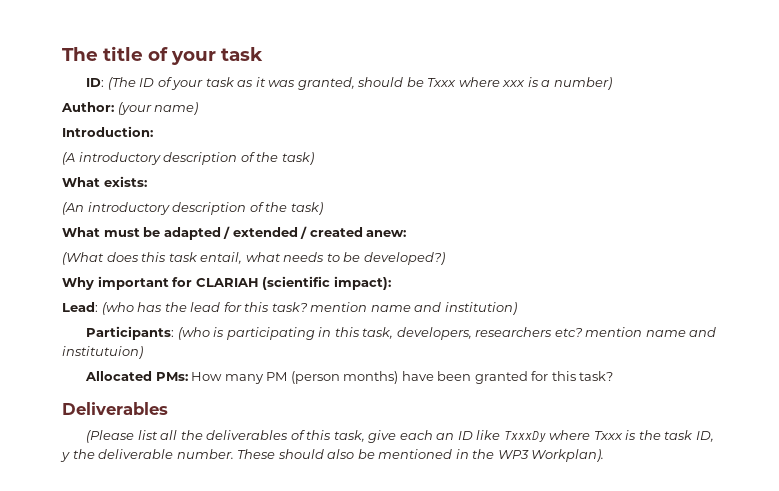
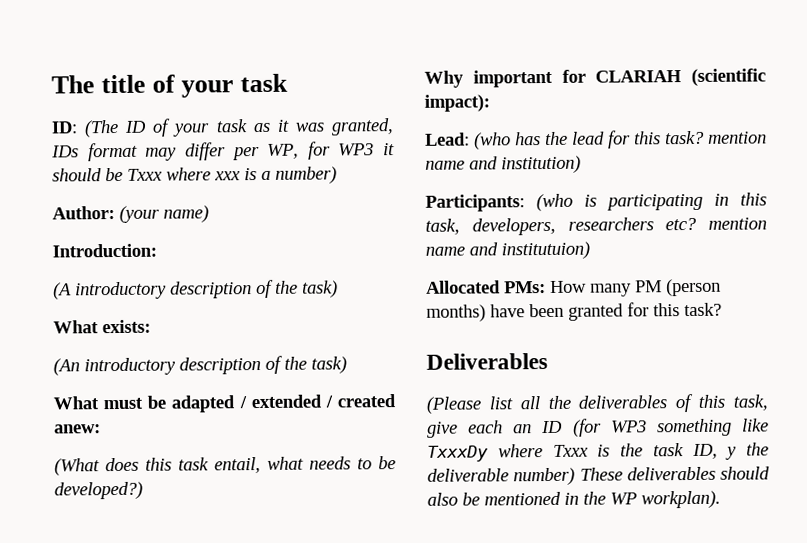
(355, 83) none -> [51,141,395,162] IDs format may differ per WP, for WP3 it
(473, 435) none -> [572,418,732,437] (for WP3 something
[176,449,276,459] number. These -> [513,466,716,486] number) These deliverables
[497,449,605,462] WP3 Workplan). -> [610,490,721,509] WP workplan).

